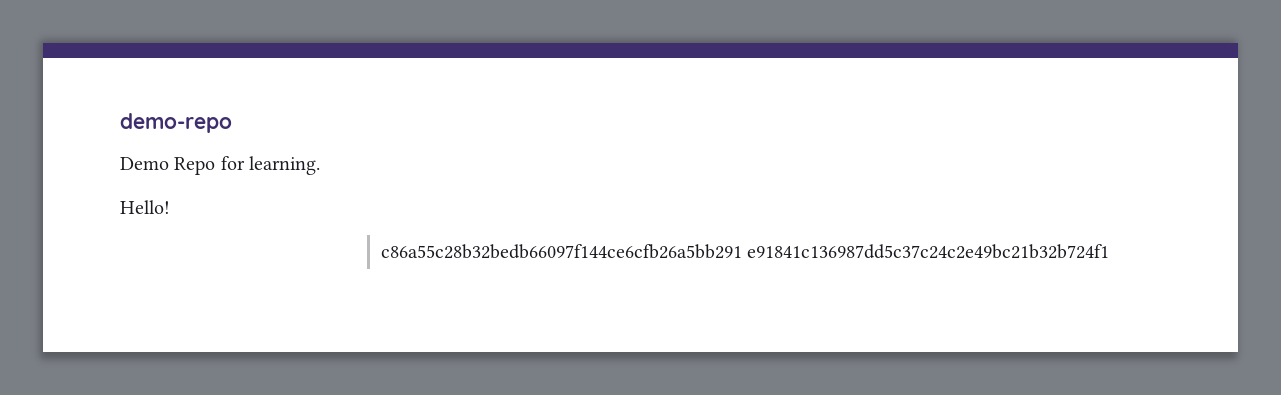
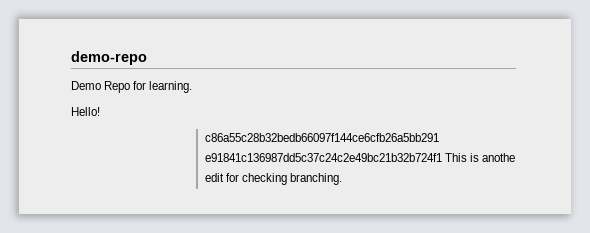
(1109, 251) none -> [444,153,515,162] [204,173,342,185] This is anothe edit for checking branching.

